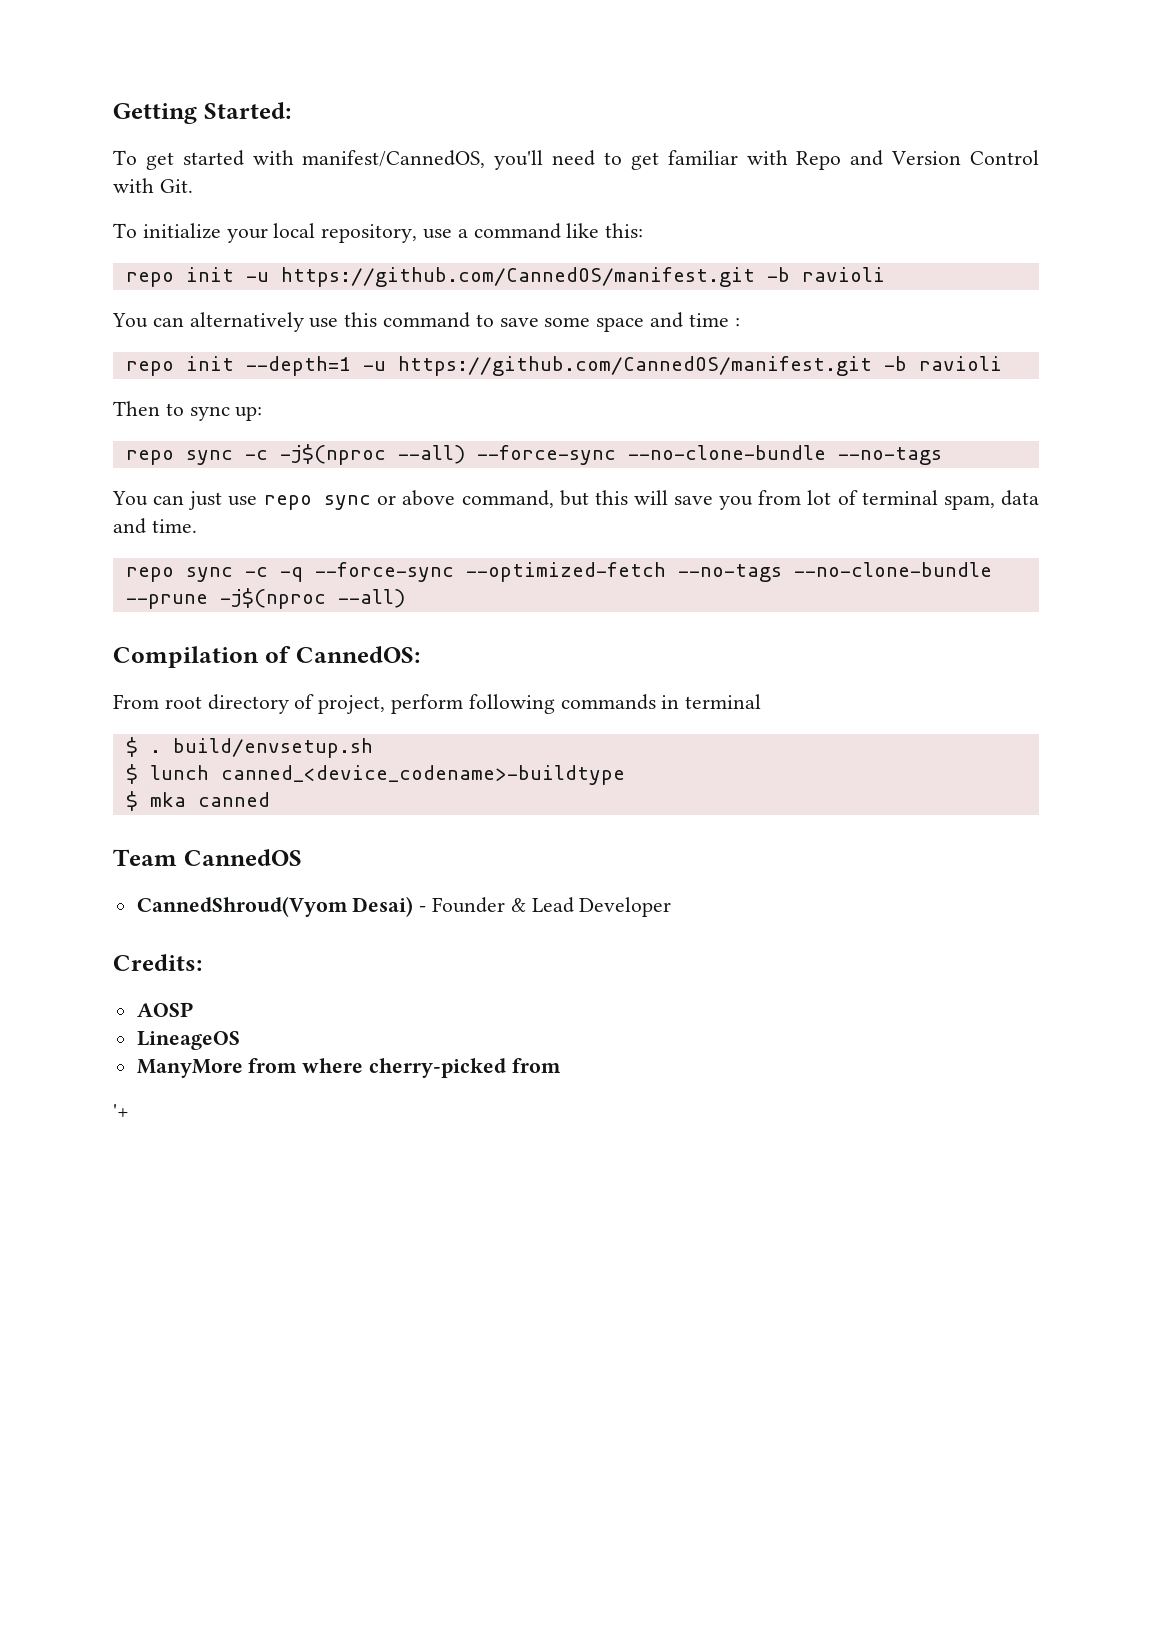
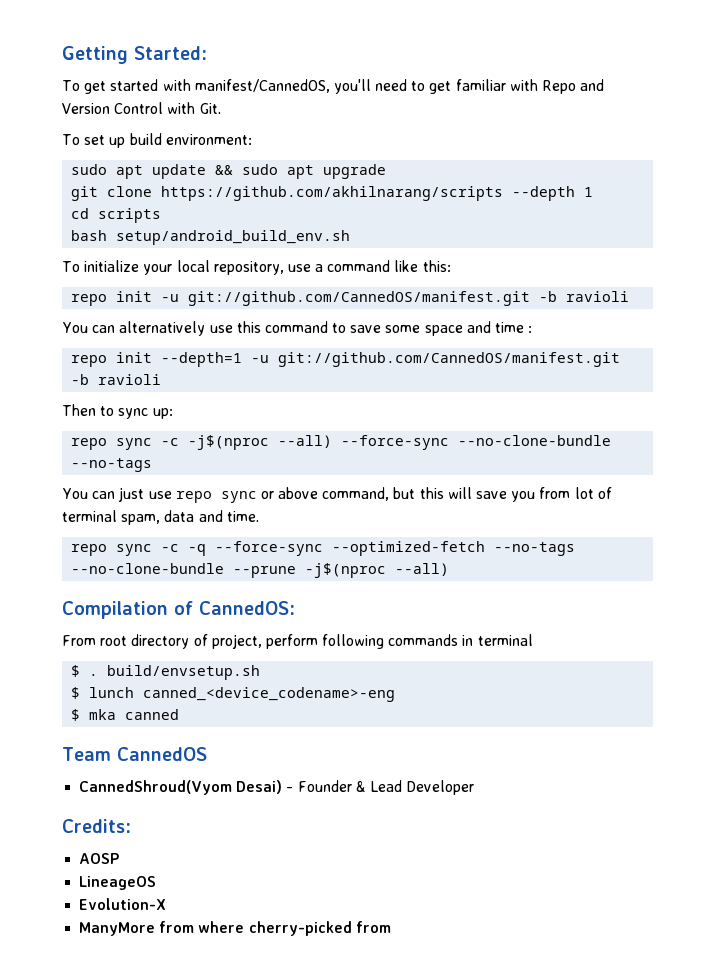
(193, 186) none -> [62,133,252,148] [71,164,387,179] [71,186,594,201] [71,208,162,223] [71,230,351,245] // To set up build environment: // sudo apt update && sudo apt upgrade // git clone https://github.com/akhilnarang/scripts --depth 1 // cd scripts // bash setup/android_build_env.sh
[280,267,755,287] https://github.com/CannedOS/manifest.git -> [188,291,531,306] git://github.com/CannedOS/manifest.git
[397,356,872,376] https://github.com/CannedOS/manifest.git -> [278,352,621,367] git://github.com/CannedOS/manifest.git
[220,765,625,785] canned_<device_codename>-buildtype -> [143,687,396,702] canned_<device_codename>-eng
(240, 1040) none -> [79,898,167,910] // Evolution-X
[113,1104,129,1118] // '+ -> (391, 927) none

